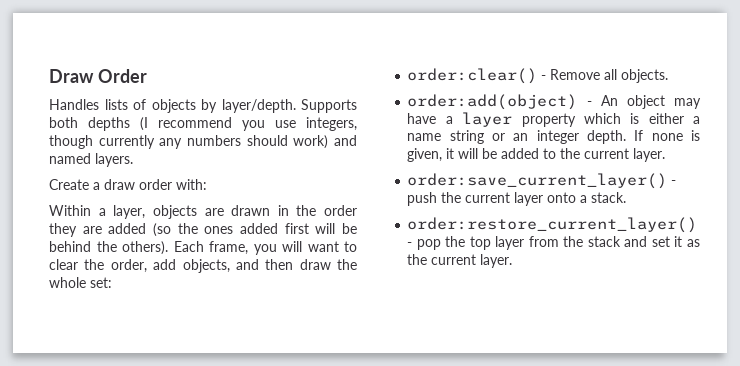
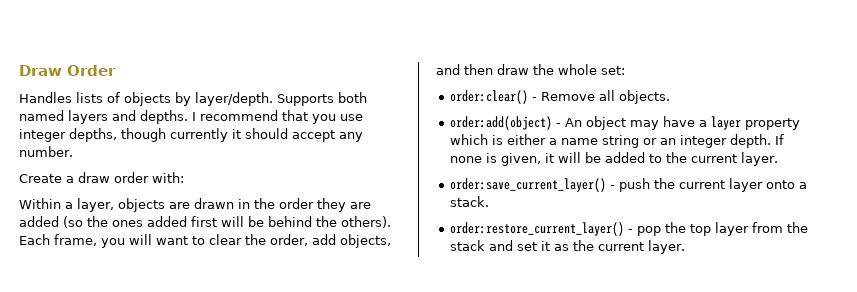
[88,117,357,131] [49,135,357,149] [49,153,133,167] depths (I recommend you use integers, though currently any numbers should work) and named layers. -> [19,110,363,124] [19,128,363,142] [19,146,73,157] named layers and depths. I recommend that you use integer depths, though currently it should accept any number.

